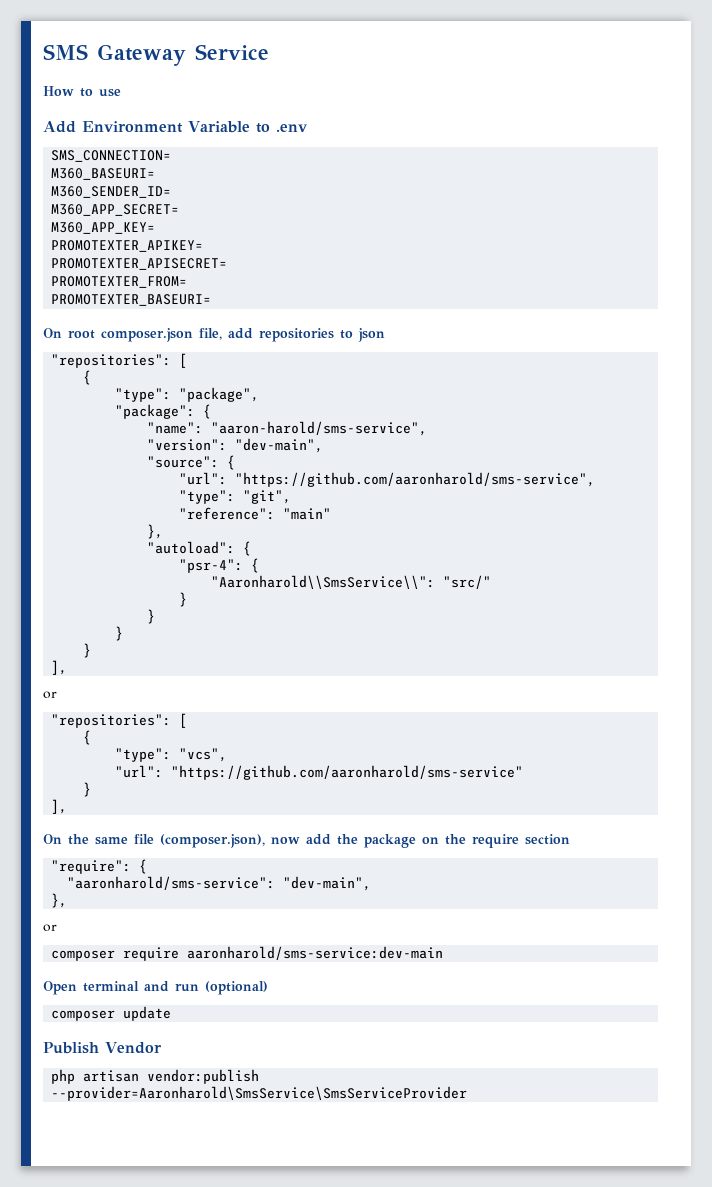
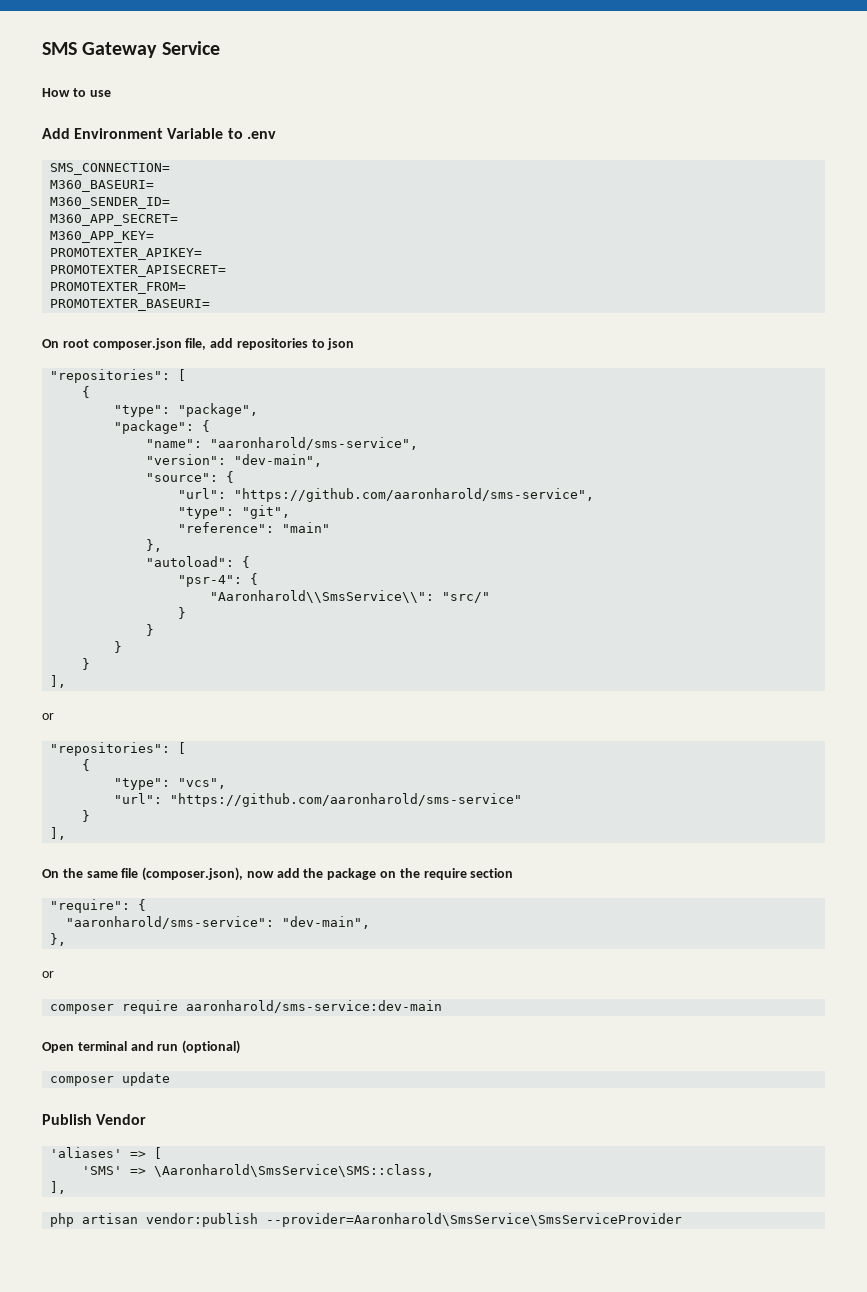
[211,421,428,436] "aaron-harold/sms-service", -> [210,437,419,450] "aaronharold/sms-service",
(162, 1048) none -> [50,1147,163,1159] [82,1164,435,1177] [50,1181,67,1194] // 'aliases' => [ // 'SMS' => \Aaronharold\SmsService\SMS::class, // ],

